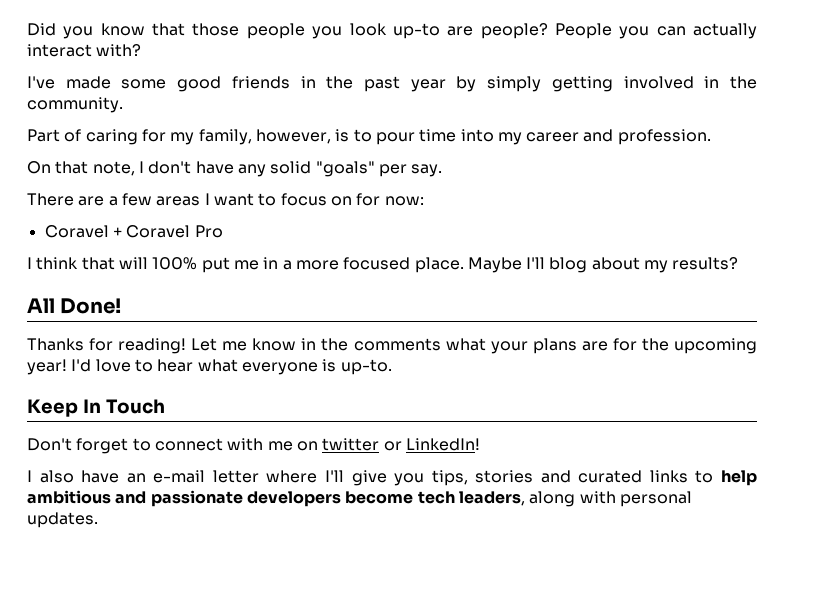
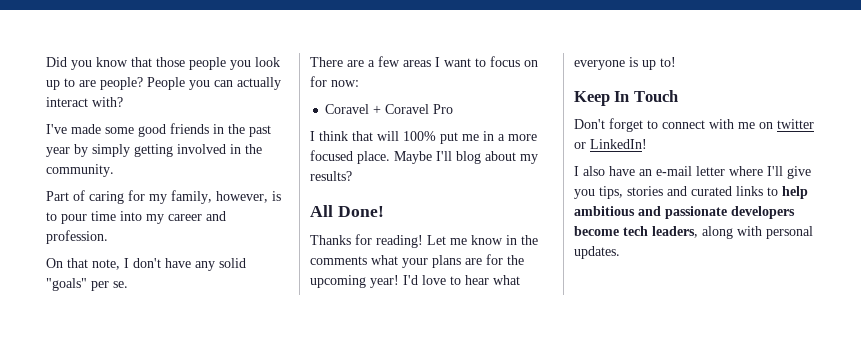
[392,23,440,39] up-to -> [46,78,75,90] up to
[411,164,443,177] say. -> [113,281,128,288] se.
[340,359,392,375] up-to. -> [642,57,676,70] up to!

